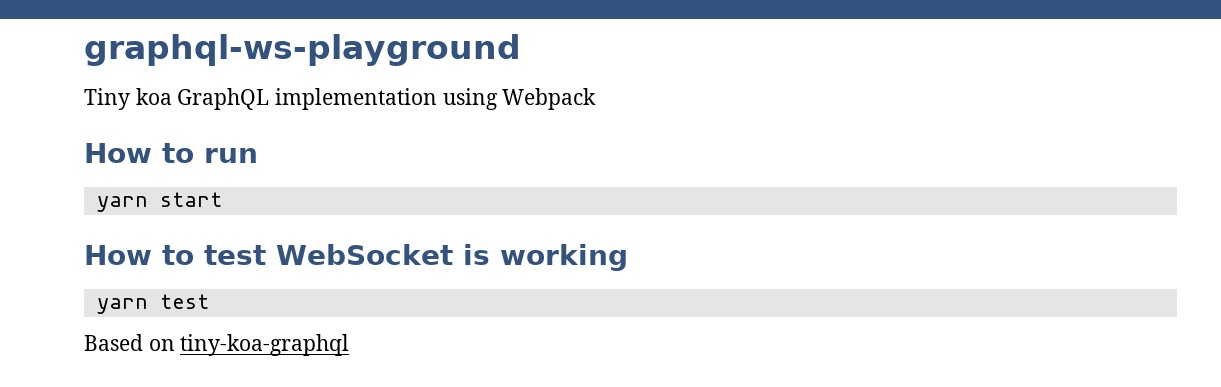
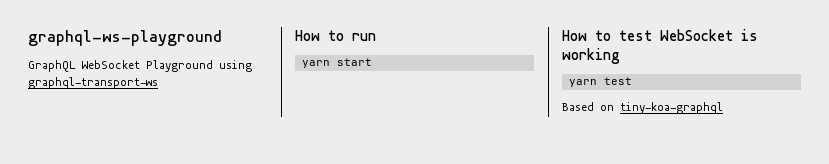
[84,88,597,110] Tiny koa GraphQL implementation using Webpack -> [28,60,252,72] [28,77,158,89] GraphQL WebSocket Playground using graphql-transport-ws

